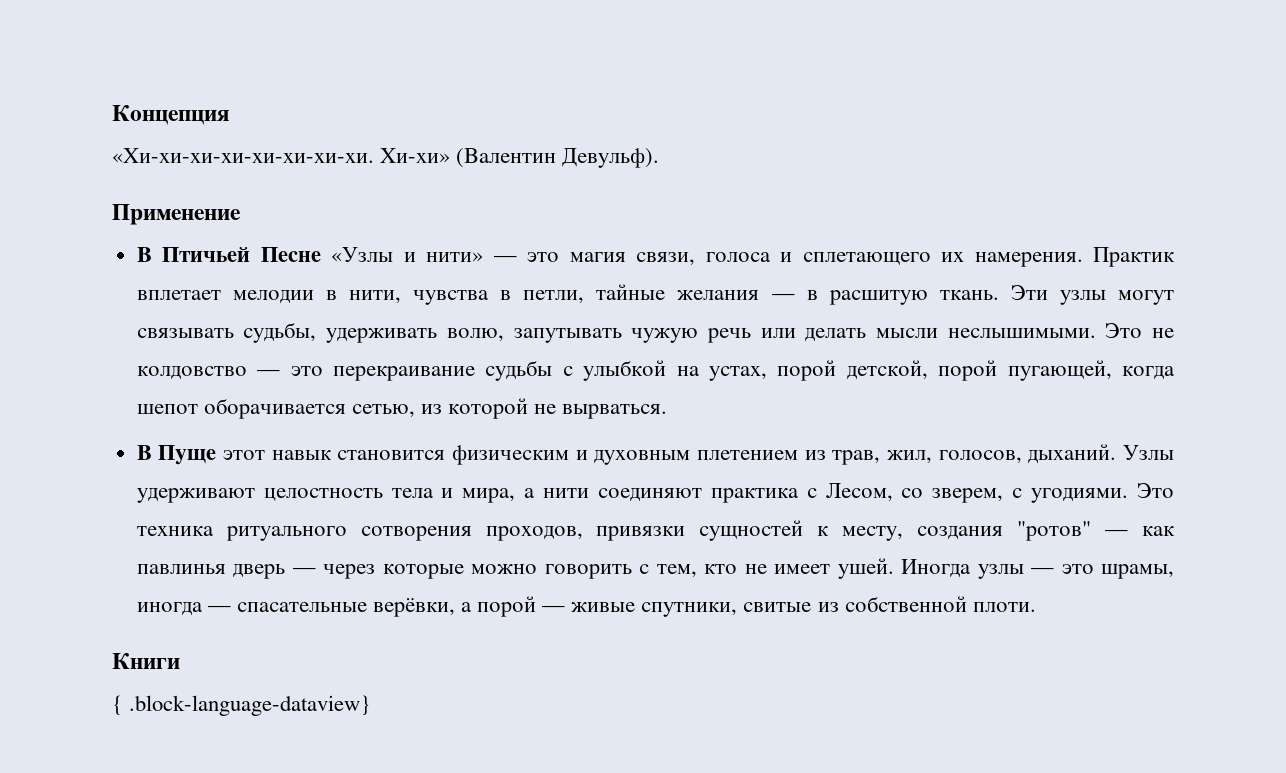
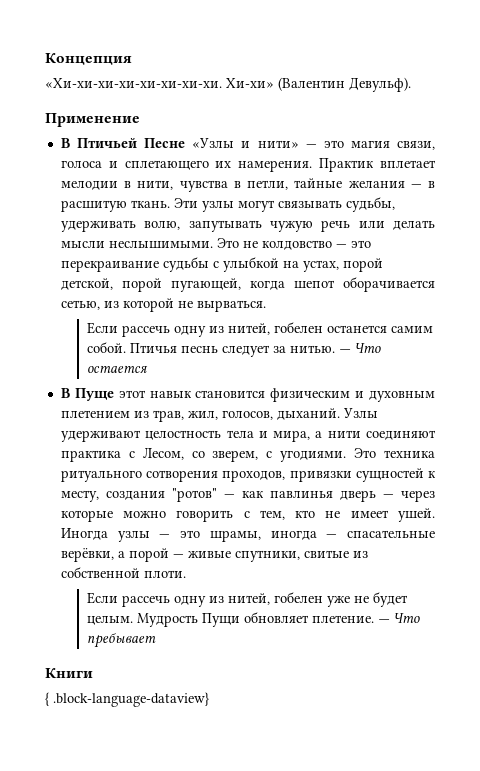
(668, 411) none -> [87,322,434,337] [87,342,382,357] [87,365,149,373] // Если рассечь одну из нитей, гобелен останется самим собой. Птичья песнь следует за нитью. — Что остается
(1036, 607) none -> [87,592,409,607] [87,612,421,627] [87,633,157,648] // Если рассечь одну из нитей, гобелен уже не будет целым. Мудрость Пущи обновляет плетение. — Что пребывает

